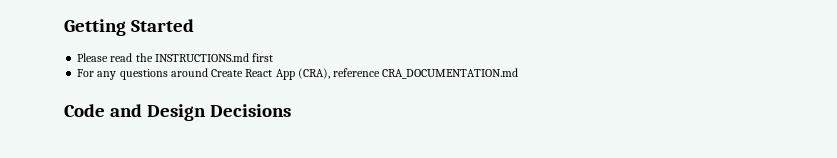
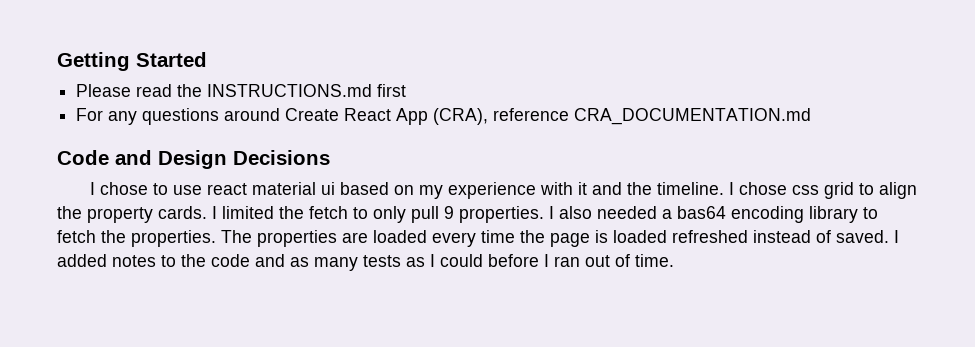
(291, 110) none -> [90,182,918,199] [57,206,878,223] [57,230,899,247] [57,254,674,271] // I chose to use react material ui based on my experience with it and the timeline. I chose css grid to align the property cards. I limited the fetch to only pull 9 properties. I also needed a bas64 encoding library to fetch the properties. The properties are loaded every time the page is loaded refreshed instead of saved. I added notes to the code and as many tests as I could before I ran out of time.

